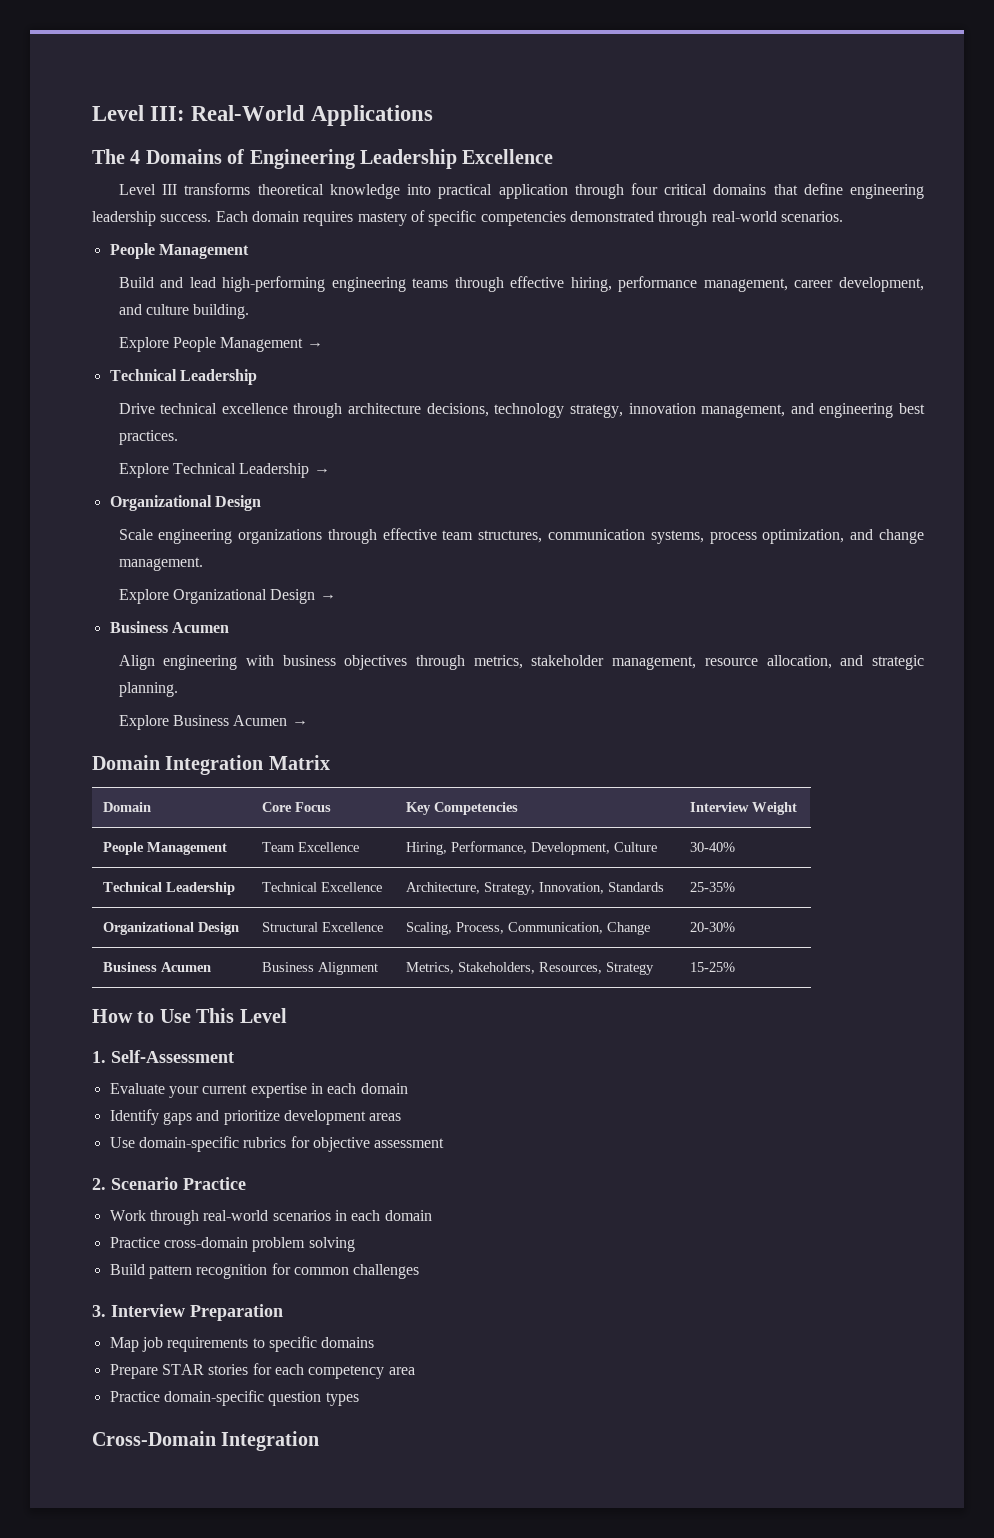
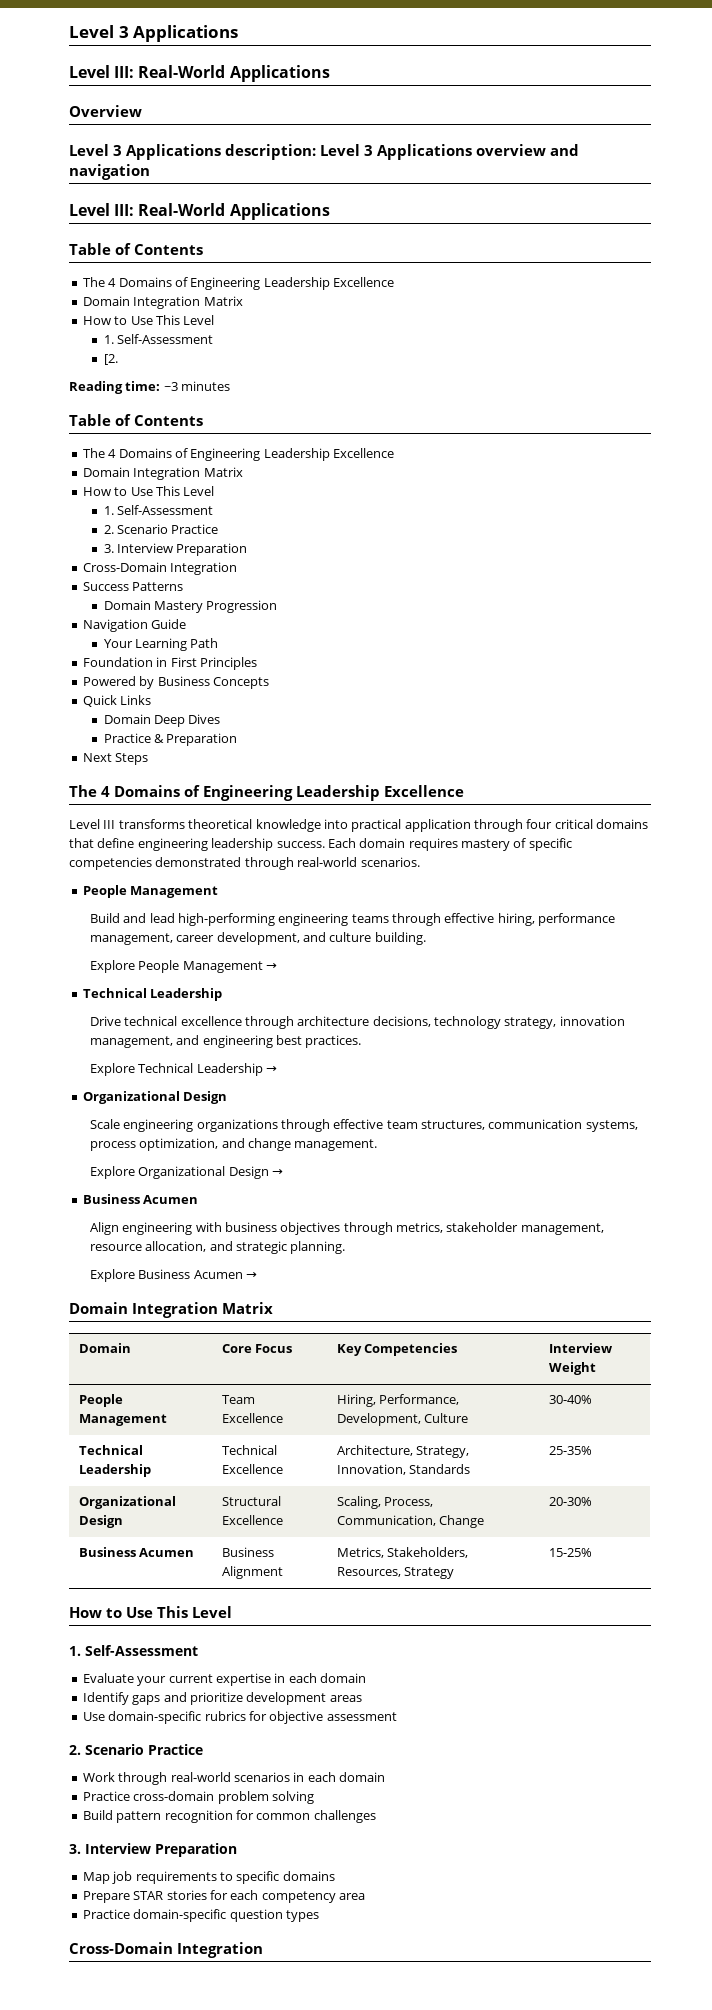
[92,105,434,126] Level III: Real-World Applications -> [69,25,239,42] [69,65,330,82] [69,105,142,117] [69,144,579,160] [69,164,150,180] [69,203,330,220] [69,243,203,255] [82,277,394,290] [82,296,243,309] [82,315,215,325] [103,334,213,344] [103,354,118,365] [69,381,231,394] [69,414,203,426] [82,448,394,461] [82,467,243,480] [82,486,215,496] [103,505,213,515] [103,524,219,534] [103,543,248,556] [82,562,238,575] [82,582,184,591] [103,600,278,613] [82,619,187,632] [103,638,219,651] [82,657,257,670] [82,676,269,689] [82,695,152,707] [103,714,221,727] [103,733,238,746] [82,753,149,765] Level 3 Applications // Level III: Real-World Applications // Overview // Level 3 Applications description: Level 3 Applications overview and navigation // Level III: Real-World Applications // Table of Contents // The 4 Domains of Engineering Leadership Excellence // Domain Integration Matrix // How to Use This Level // 1. Self-Assessment // [2. // Reading time: ~3 minutes // Table of Contents // The 4 Domains of Engineering Leadership Excellence // Domain Integration Matrix // How to Use This Level // 1. Self-Assessment // 2. Scenario Practice // 3. Interview Preparation // Cross-Domain Integration // Success Patterns // Domain Mastery Progression // Navigation Guide // Your Learning Path // Foundation in First Principles // Powered by Business Concepts // Quick Links // Domain Deep Dives // Practice & Preparation // Next Steps

